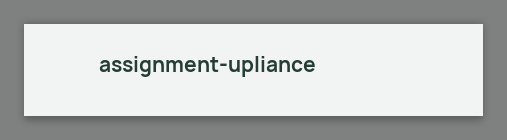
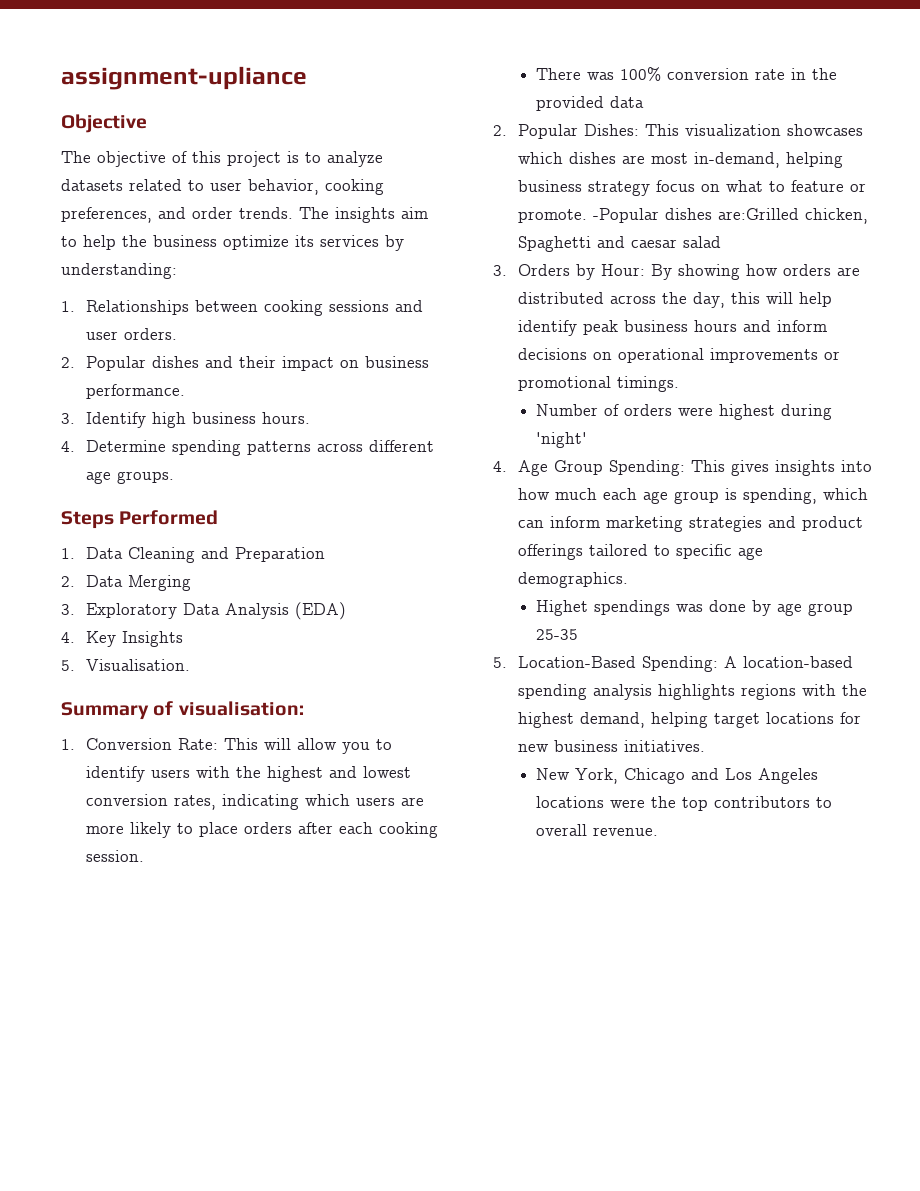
(316, 66) none -> [61,114,147,133] [61,151,383,167] [61,179,384,195] [61,207,428,223] [61,235,404,251] [61,263,177,279] [61,300,424,316] [86,328,178,340] [61,356,430,371] [86,384,186,399] [61,412,311,428] [61,440,435,456] [86,471,175,484] [61,510,219,529] [61,547,326,563] [61,575,192,591] [61,602,347,620] [61,631,184,647] [61,659,191,671] [61,701,304,720] [61,738,393,754] [86,766,412,782] [86,794,425,810] [86,822,439,838] [86,850,145,862] [536,67,838,81] [536,96,645,111] [493,124,864,139] [518,152,844,168] [518,180,867,196] [518,208,869,224] [518,236,722,252] [493,264,861,280] [518,292,833,308] [518,320,828,336] [518,348,841,363] [518,376,680,392] [536,404,833,420] [536,432,588,448] [493,460,873,476] [518,488,869,504] [518,516,864,532] [518,544,764,560] [518,572,629,588] [536,600,854,616] [536,629,579,640] [493,656,854,672] [518,684,868,700] [518,712,862,728] [518,740,706,752] [536,768,819,784] [536,796,833,811] [536,824,659,836] // Objective // The objective of this project is to analyze datasets related to user behavior, cooking preferences, and order trends. The insights aim to help the business optimize its services by understanding: // 1. Relationships between cooking sessions and user orders. // 2. Popular dishes and their impact on business performance. // 3. Identify high business hours. // 4. Determine spending patterns across different age groups. // Steps Performed // 1. Data Cleaning and Preparation // 2. Data Merging // 3. Exploratory Data Analysis (EDA) // 4. Key Insights // 5. Visualisation. // Summary of visualisation: // 1. Conversion Rate: This will allow you to identify users with the highest and lowest conversion rates, indicating which users are more likely to place orders after each cooking session. // There was 100% conversion rate in the provided data // 2. Popular Dishes: This visualization showcases which dishes are most in-demand, helping business strategy focus on what to feature or promote. -Popular dishes are:Grilled chicken, Spaghetti and caesar salad // 3. Orders by Hour: By showing how orders are distributed across the day, this will help identify peak business hours and inform decisions on operational improvements or promotional timings. // Number of orders were highest during 'night' // 4. Age Group Spending: This gives insights into how much each age group is spending, which can inform marketing strategies and product offerings tailored to specific age demographics. // Highet spendings was done by age group 25-35 // 5. Location-Based Spending: A location-based spending analysis highlights regions with the highest demand, helping target locations for new business initiatives. // New York, Chicago and Los Angeles locations were the top contributors to overall revenue.

